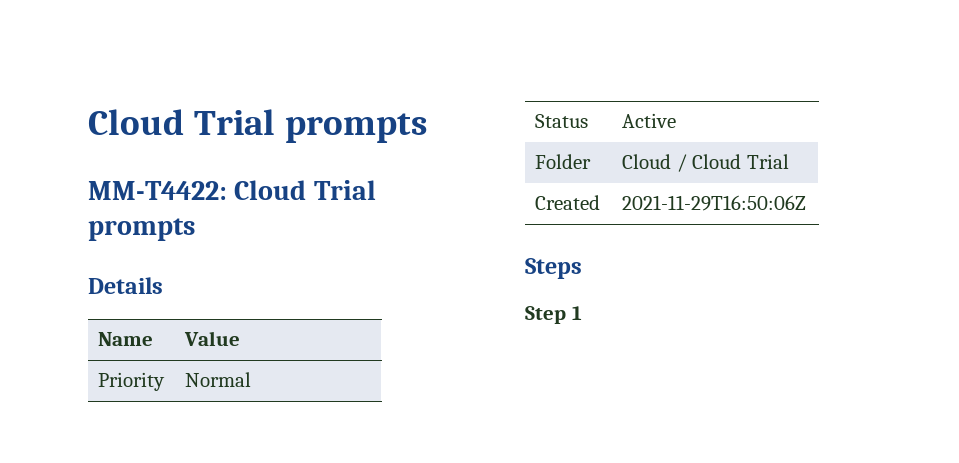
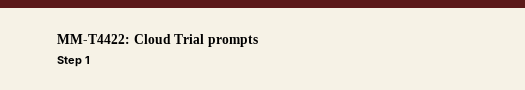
[88,109,427,143] Cloud Trial prompts // -> (57, 39) none
[88,277,163,294] [98,332,154,346] [184,331,241,346] [98,372,166,391] [185,372,252,387] [535,114,589,128] [622,113,677,128] [535,154,592,169] [622,154,789,172] [535,195,601,210] [622,195,807,211] [525,258,582,279] // Details // Name | Value // Priority | Normal // Status | Active // Folder | Cloud / Cloud Trial // Created | 2021-11-29T16:50:06Z // Steps -> (258, 41) none

